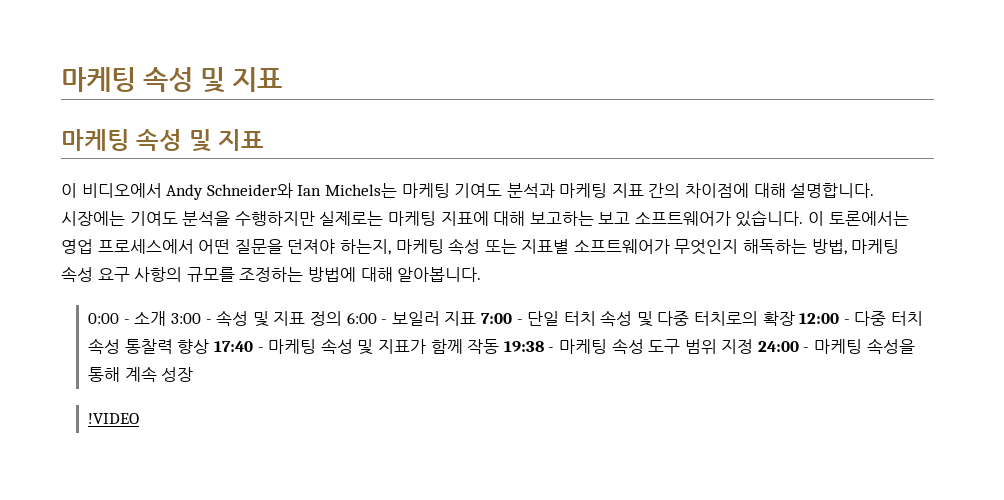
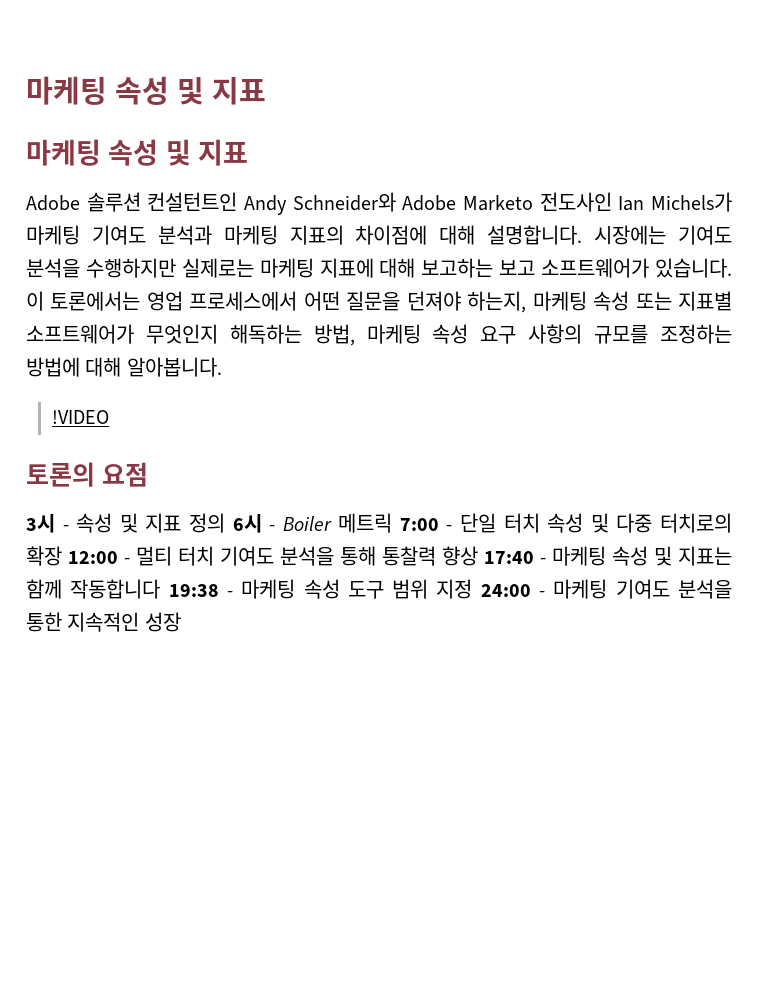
[61,183,397,200] 이 비디오에서 Andy Schneider와 Ian Michels는 -> [26,192,732,215] Adobe 솔루션 컨설턴트인 Andy Schneider와 Adobe Marketo 전도사인 Ian Michels가
[611,183,681,198] 지표 간의 -> [289,225,344,245] 지표의
[88,311,202,326] 0:00 - 소개 3:00 -> [51,410,109,424] [26,462,148,487] [26,514,55,533] !VIDEO // 토론의 요점 // 3시
[346,311,477,326] 6:00 - 보일러 지표 -> [232,513,393,533] 6시 - Boiler 메트릭
[854,311,924,326] [88,338,121,354] 다중 터치 속성 -> [136,546,376,566] 멀티 터치 기여도 분석을 통해
[378,339,500,354] 지표가 함께 작동 -> [678,546,732,566] [26,579,161,599] 지표는 함께 작동합니다
[866,338,915,354] [88,366,157,382] 속성을 통해 계속 -> [615,579,732,599] [26,612,140,632] 기여도 분석을 통한 지속적인
[88,413,140,424] // !VIDEO -> (181, 622) none

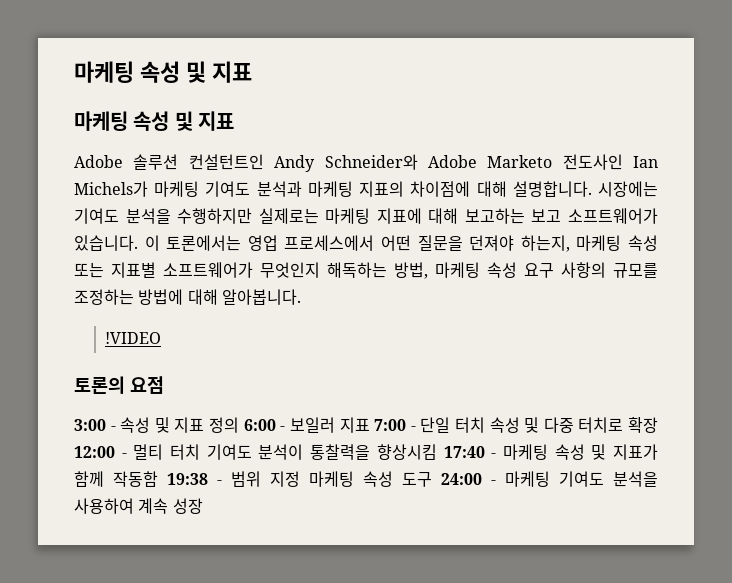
[26,514,55,533] 3시 -> [74,419,106,431] 3:00
[232,513,393,533] 6시 - Boiler 메트릭 -> [243,417,370,433] 6:00 - 보일러 지표
[660,513,732,533] 터치로의 -> [578,417,624,433] 터치로
[280,546,478,566] 분석을 통해 통찰력 향상 -> [258,444,437,460] 분석이 통찰력을 향상시킴
[678,546,732,566] [26,579,233,599] 지표는 함께 작동합니다 19:38 - -> [613,444,658,460] [74,471,300,487] 지표가 함께 작동함 19:38 - 범위 지정
[392,579,473,599] 범위 지정 -> (432, 479) none
[26,612,140,632] 통한 지속적인 -> [74,498,169,514] 사용하여 계속

